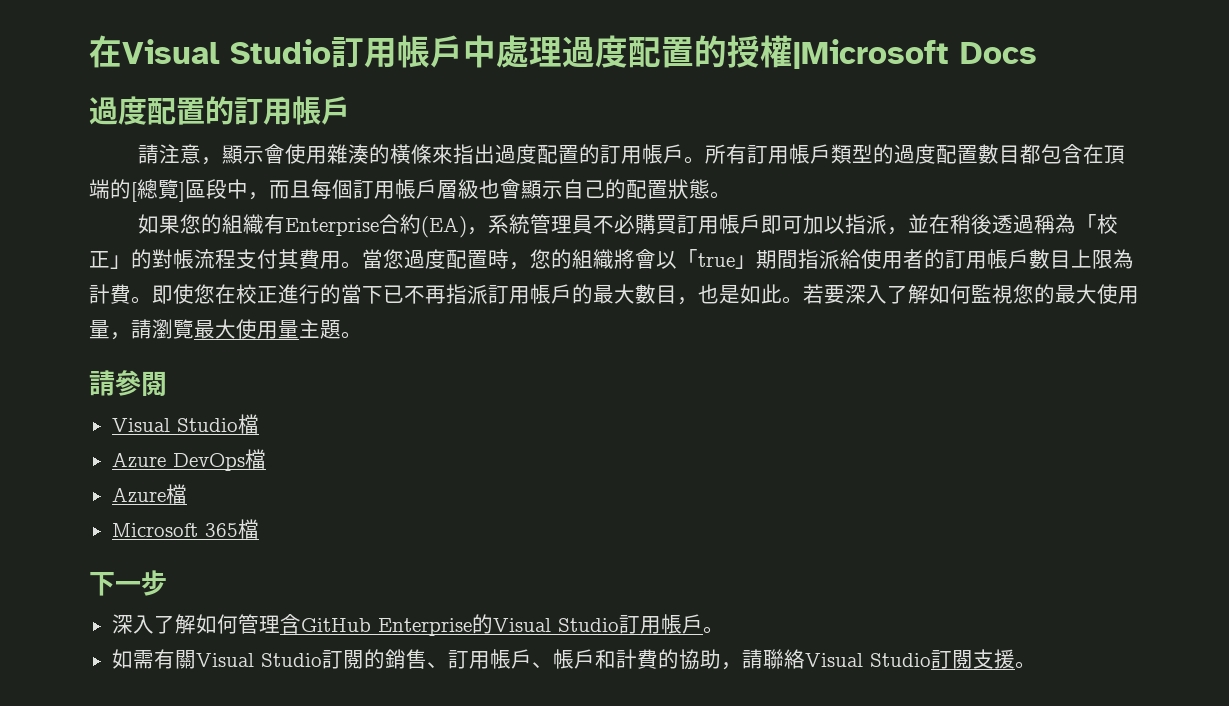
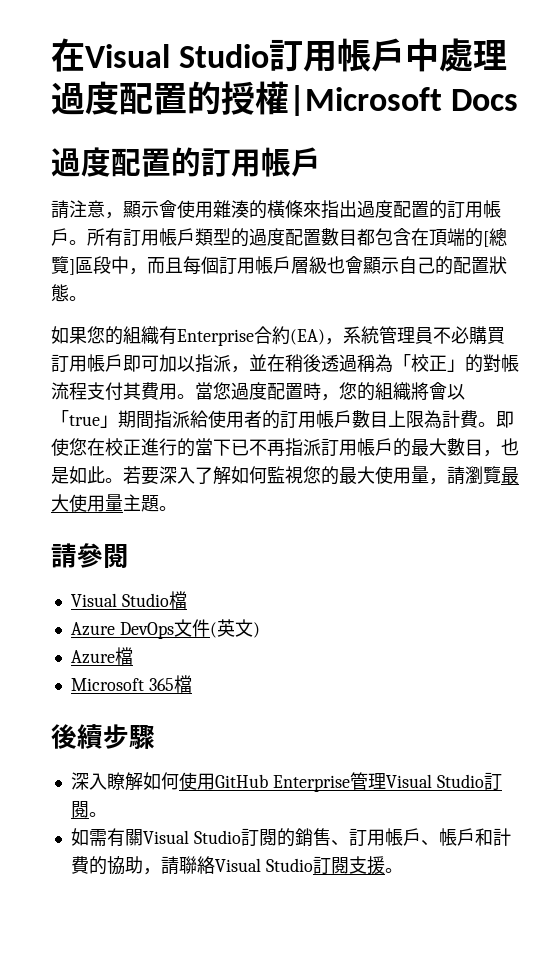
[244,449,266,469] 檔 -> [173,619,260,638] 文件(英文)
[89,572,141,596] 下一 -> [51,724,103,749] 後續
[111,614,703,636] // 深入了解如何管理含GitHub Enterprise的Visual Studio訂用帳戶 -> [129,725,155,749] [70,772,502,792] [70,801,89,818] 驟 // 深入瞭解如何使用GitHub Enterprise管理Visual Studio訂閱

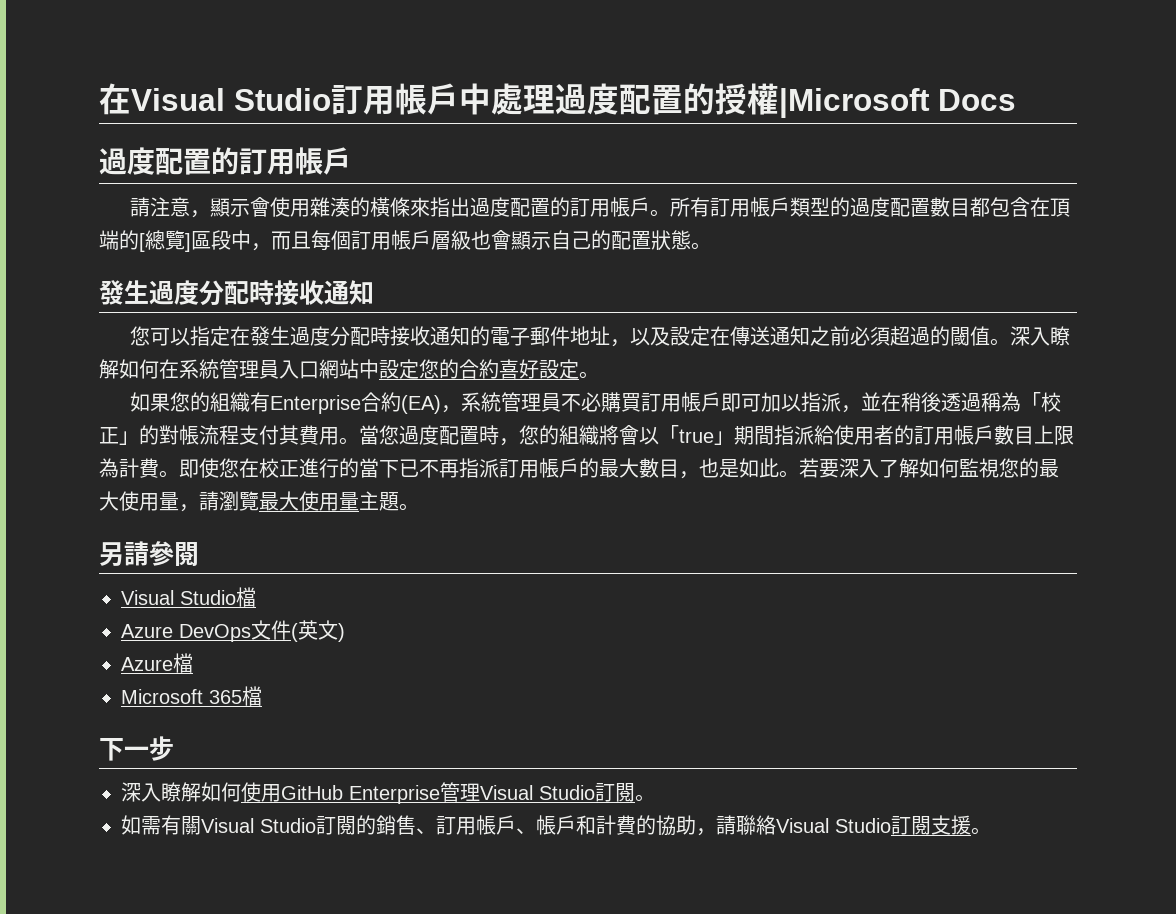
(87, 298) none -> [99,280,374,306] [129,326,1070,347] [99,359,599,379] // 發生過度分配時接收通知 // 您可以指定在發生過度分配時接收通知的電子郵件地址，以及設定在傳送通知之前必須超過的閾值。深入瞭解如何在系統管理員入口網站中設定您的合約喜好設定。
(177, 508) none -> [99,542,124,566] 另
[51,724,103,749] 後續 -> [99,738,149,761] 下一
[129,725,155,749] 驟 -> (174, 748) none

